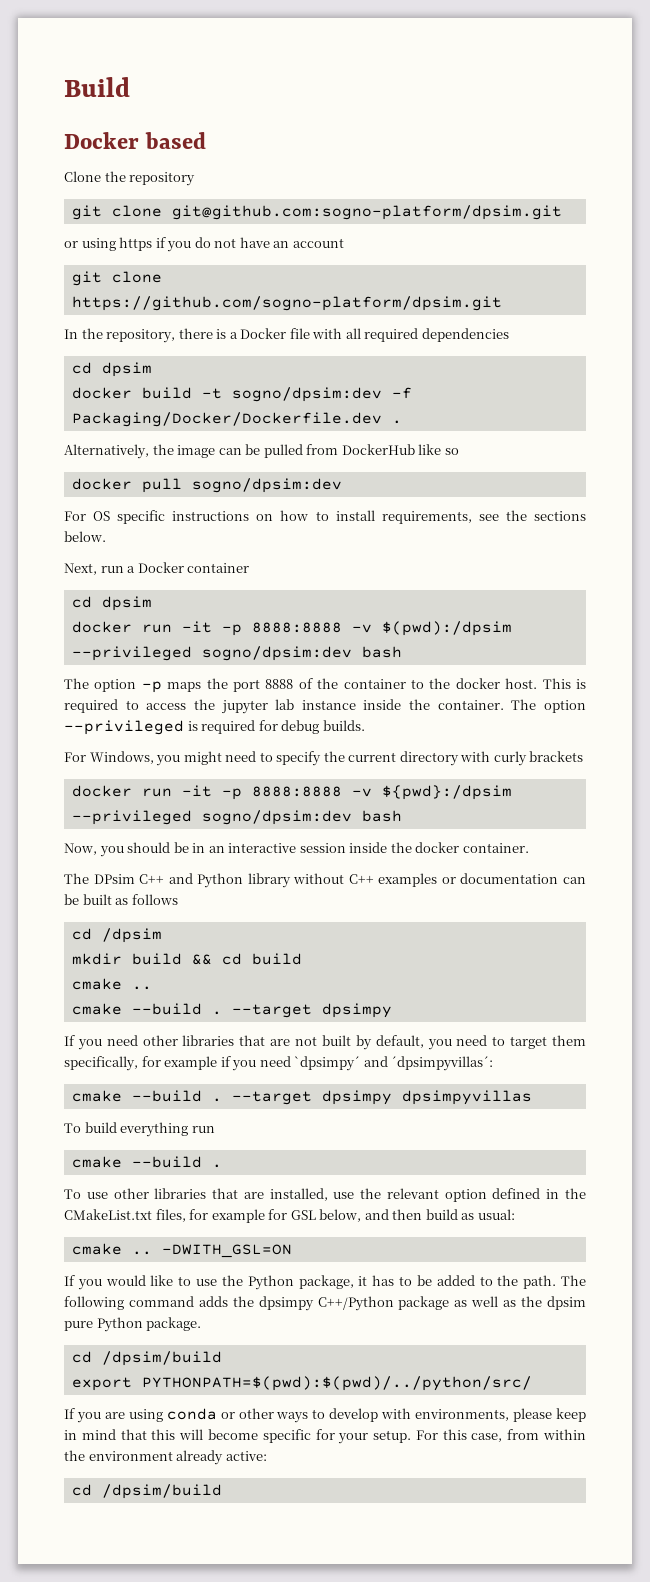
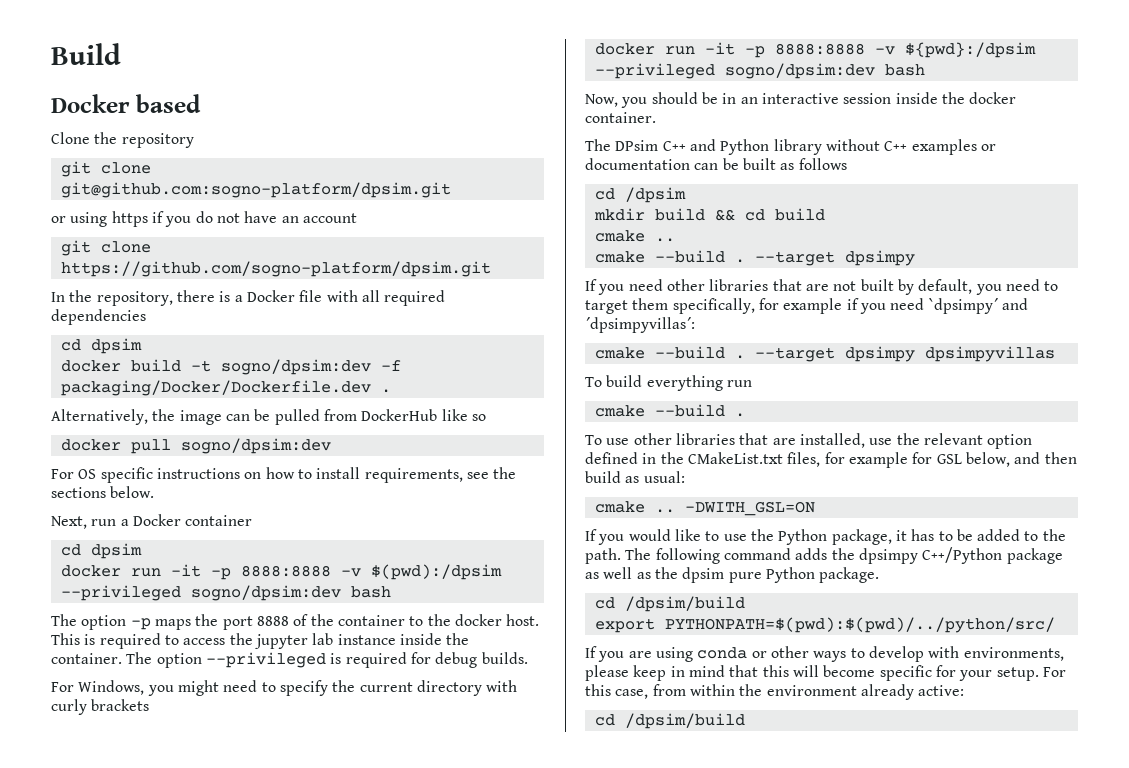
[71,412,382,427] Packaging/Docker/Dockerfile.dev -> [60,380,371,396] packaging/Docker/Dockerfile.dev

